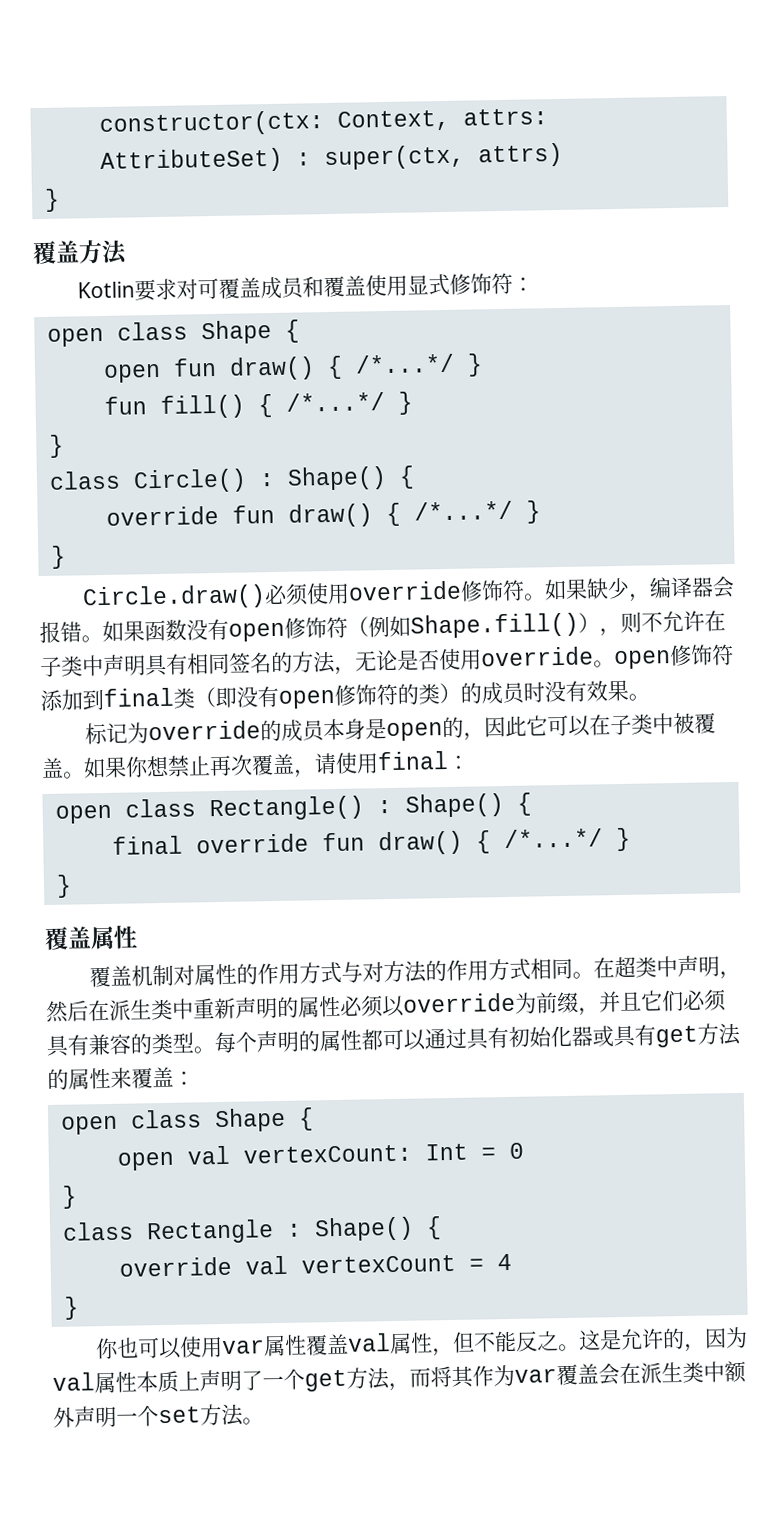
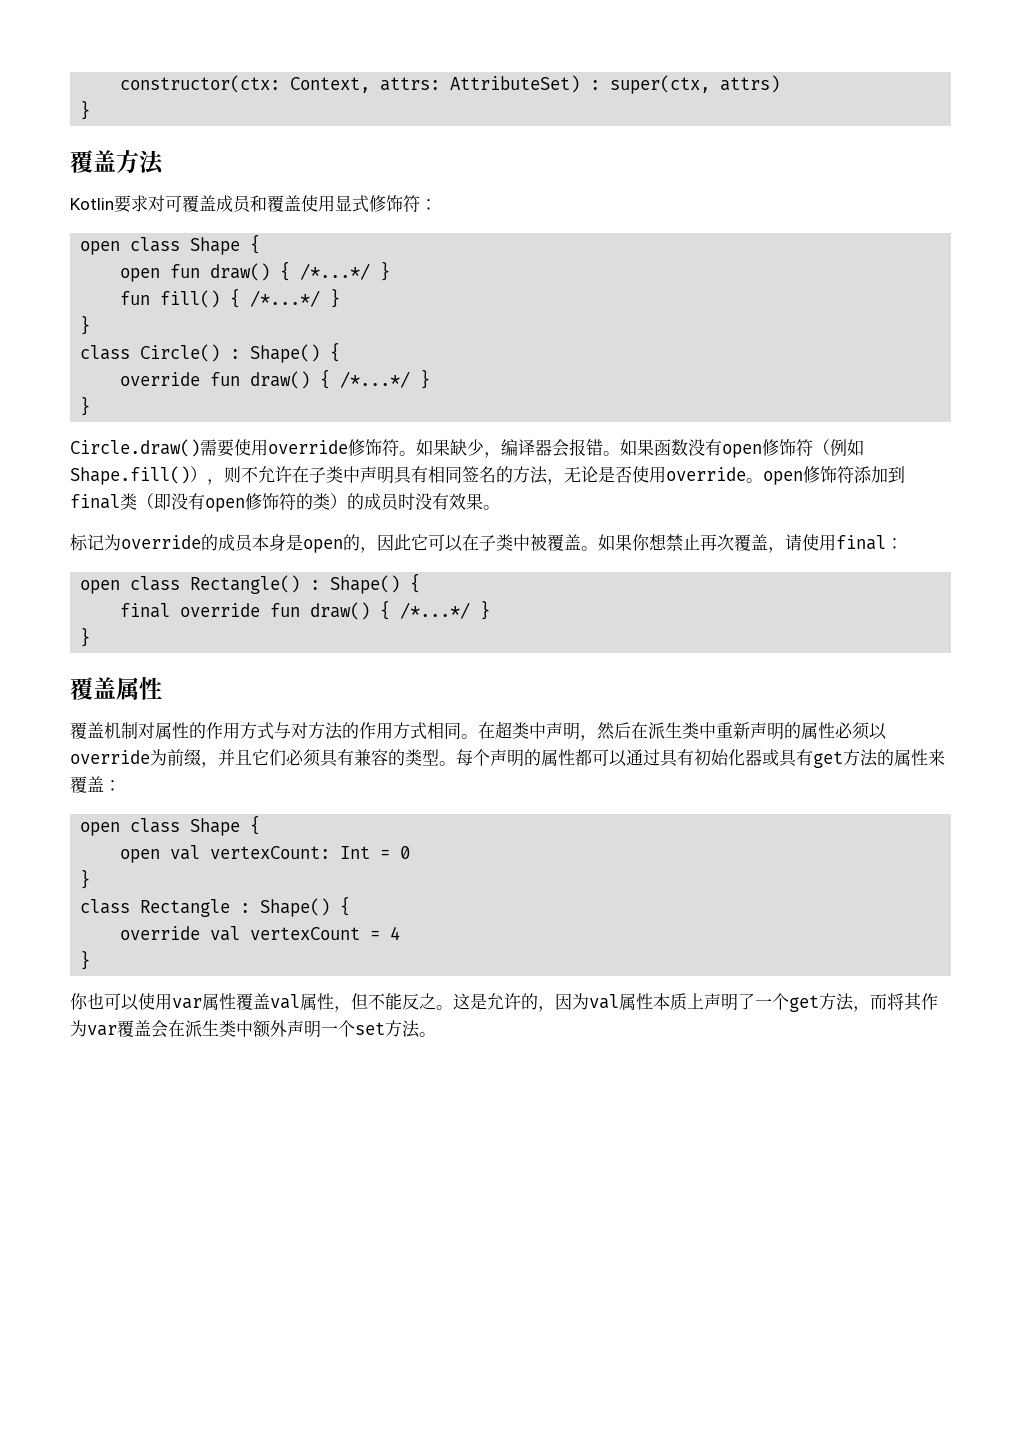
[263,583,309,606] 必须 -> [200,439,234,457] 需要

